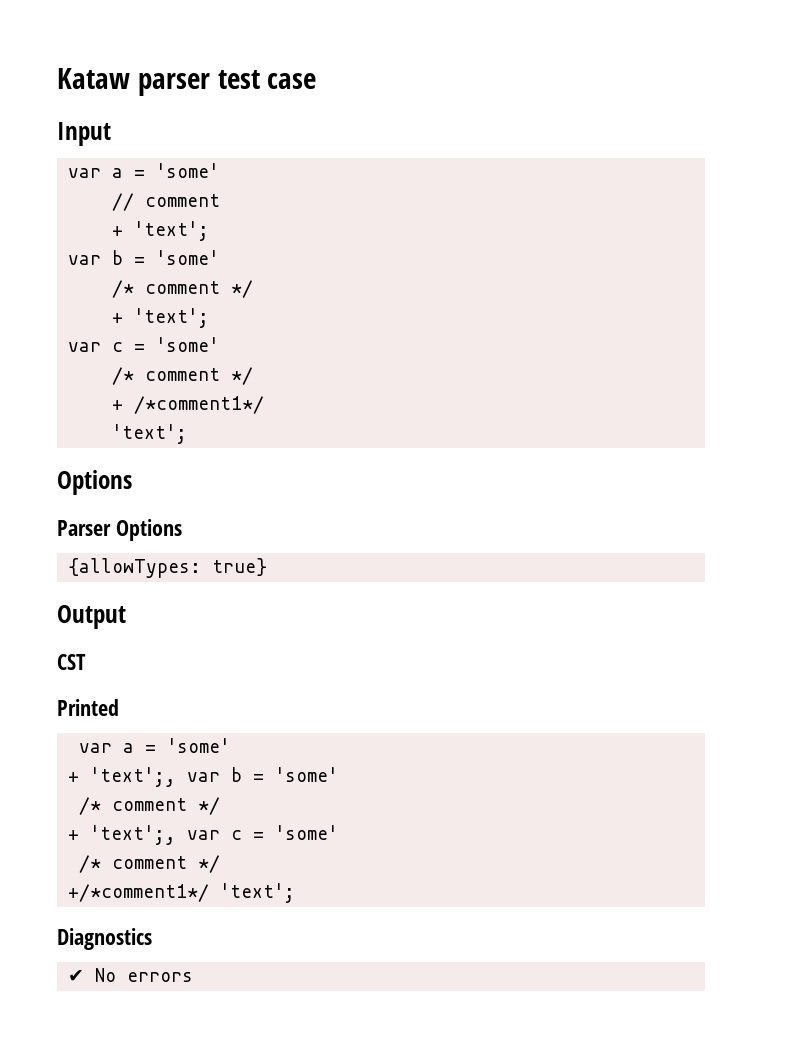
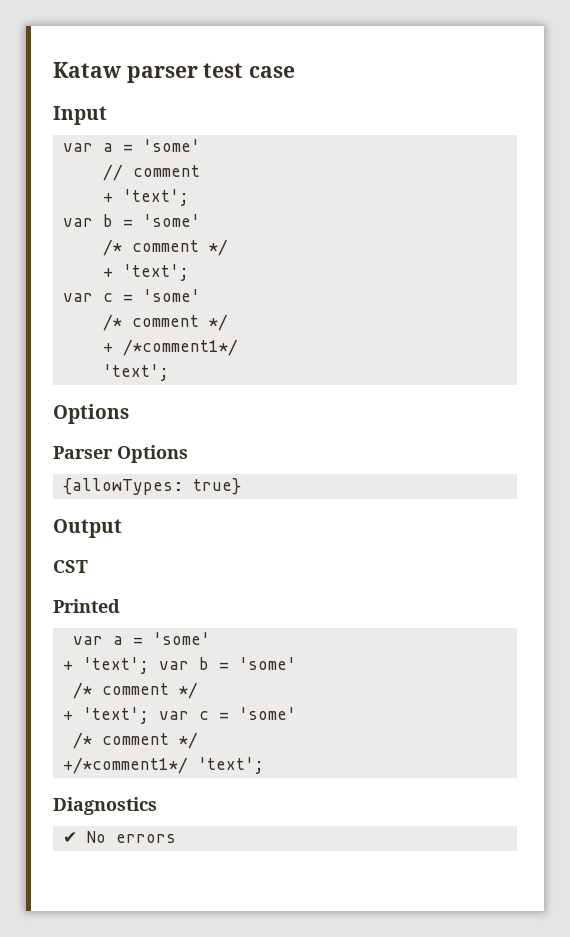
[89,767,338,787] [78,797,220,815] [67,825,176,845] 'text';, var b = 'some' // /* comment */ // + 'text';, -> [82,657,296,674] [72,682,198,699] [62,707,149,724] 'text'; var b = 'some' // /* comment */ // + 'text';

